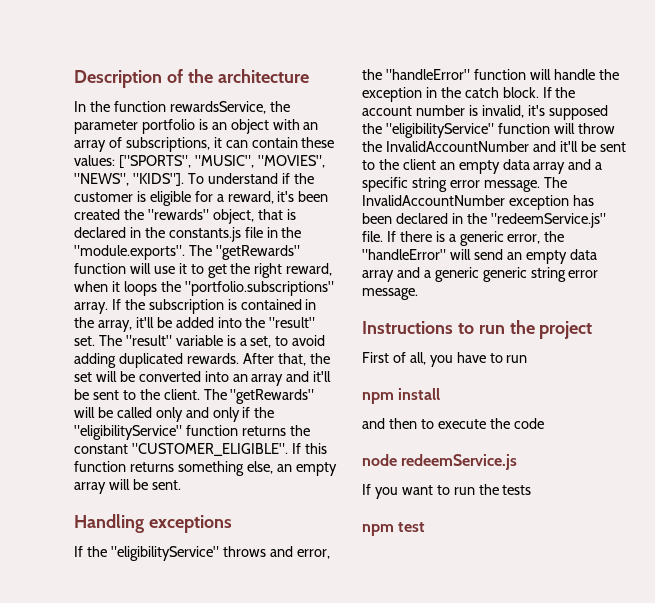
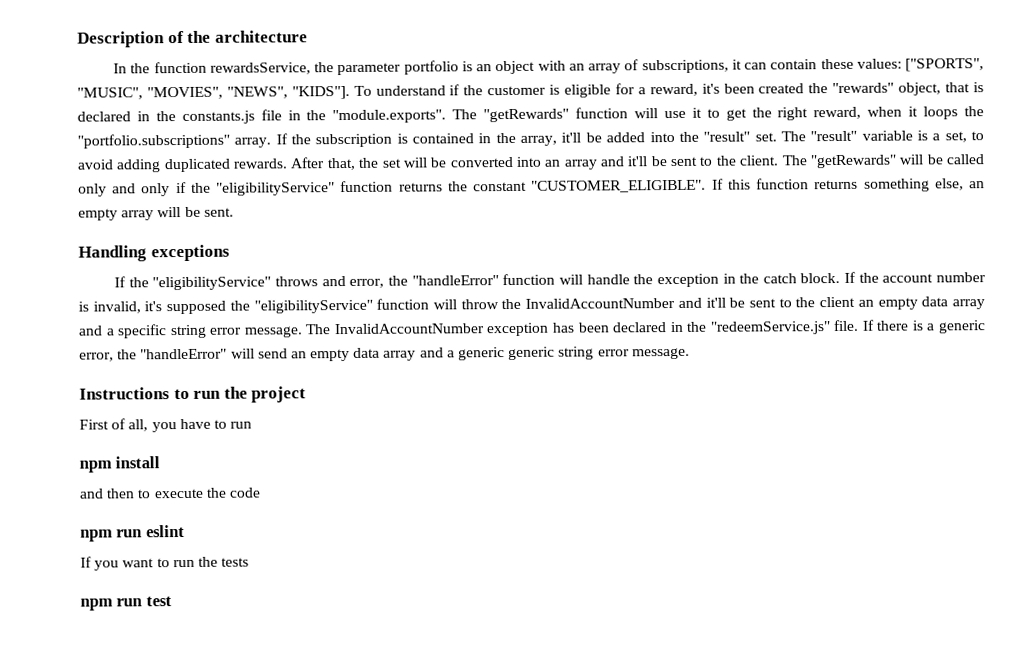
[362,454,518,470] node redeemService.js -> [80,524,185,542] npm run eslint
(394, 530) none -> [116,598,143,607] run

